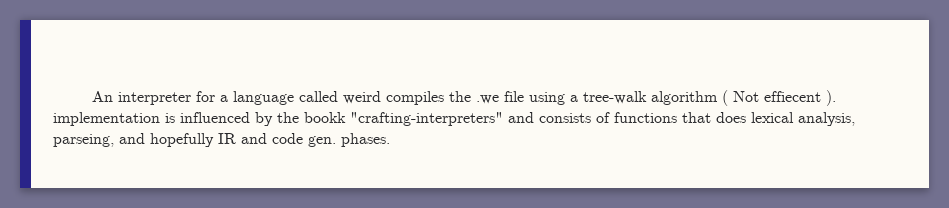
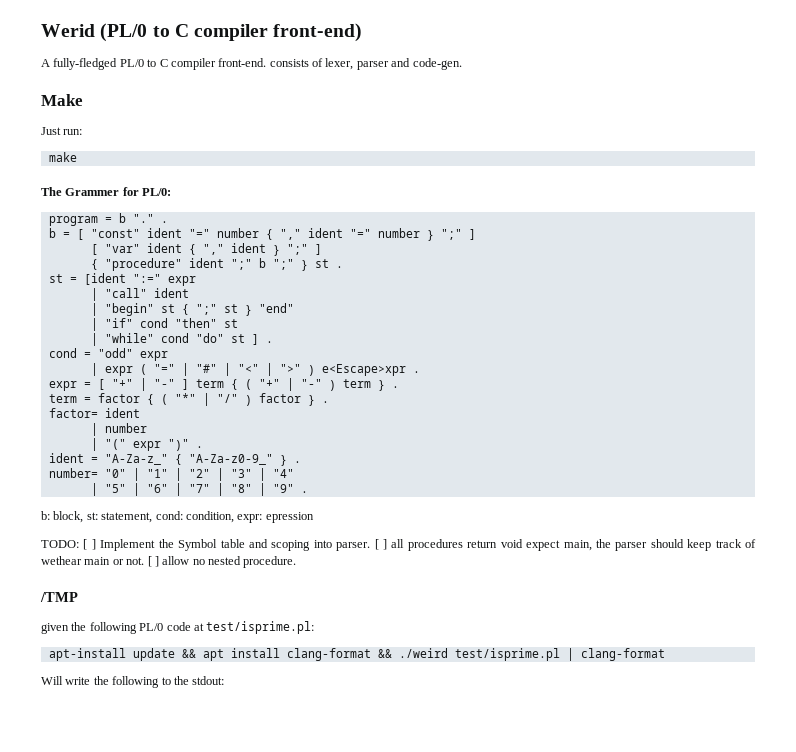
[92,90,837,106] [53,112,855,126] [53,133,390,147] An interpreter for a language called weird compiles the .we file using a tree-walk algorithm ( Not effiecent ). implementation is influenced by the bookk "crafting-interpreters" and consists of functions that does lexical analysis, parseing, and hopefully IR and code gen. phases. -> [41,23,363,42] [41,58,462,70] [41,94,83,106] [41,127,83,135] [48,152,77,162] [41,187,172,196] [48,213,168,226] [48,228,476,241] [90,243,322,256] [90,258,343,271] [48,273,196,286] [90,288,189,301] [90,303,294,316] [90,318,238,331] [90,333,273,346] [48,348,168,361] [90,363,420,376] [48,378,399,391] [48,393,329,406] [48,408,140,418] [90,423,147,436] [90,438,203,451] [48,453,301,466] [48,468,294,481] [90,483,308,496] [41,511,314,523] [41,539,756,551] [41,556,297,568] [40,592,78,602] [41,621,315,634] [48,648,665,661] [41,676,225,688] Werid (PL/0 to C compiler front-end) // A fully-fledged PL/0 to C compiler front-end. consists of lexer, parser and code-gen. // Make // Just run: // make // The Grammer for PL/0: // program = b "." . // b = [ "const" ident "=" number { "," ident "=" number } ";" ] // [ "var" ident { "," ident } ";" ] // { "procedure" ident ";" b ";" } st . // st = [ident ":=" expr // | "call" ident // | "begin" st { ";" st } "end" // | "if" cond "then" st // | "while" cond "do" st ] . // cond = "odd" expr // | expr ( "=" | "#" | "<" | ">" ) e<Escape>xpr . // expr = [ "+" | "-" ] term { ( "+" | "-" ) term } . // term = factor { ( "*" | "/" ) factor } . // factor= ident // | number // | "(" expr ")" . // ident = "A-Za-z_" { "A-Za-z0-9_" } . // number= "0" | "1" | "2" | "3" | "4" // | "5" | "6" | "7" | "8" | "9" . // b: block, st: statement, cond: condition, expr: epression // TODO: [ ] Implement the Symbol table and scoping into parser. [ ] all procedures return void expect main, the parser should keep track of wethear main or not. [ ] allow no nested procedure. // /TMP // given the following PL/0 code at test/isprime.pl: // apt-install update && apt install clang-format && ./weird test/isprime.pl | clang-format // Will write the following to the stdout:

